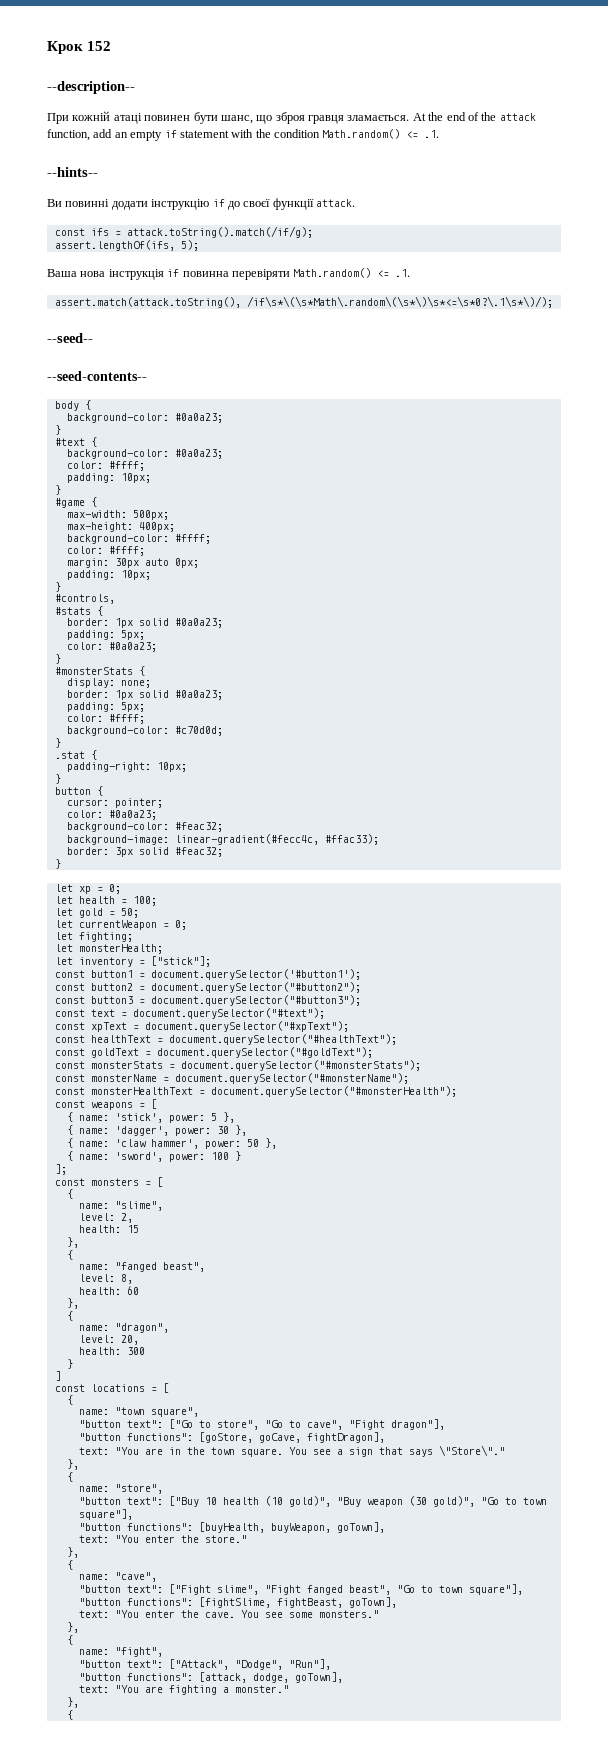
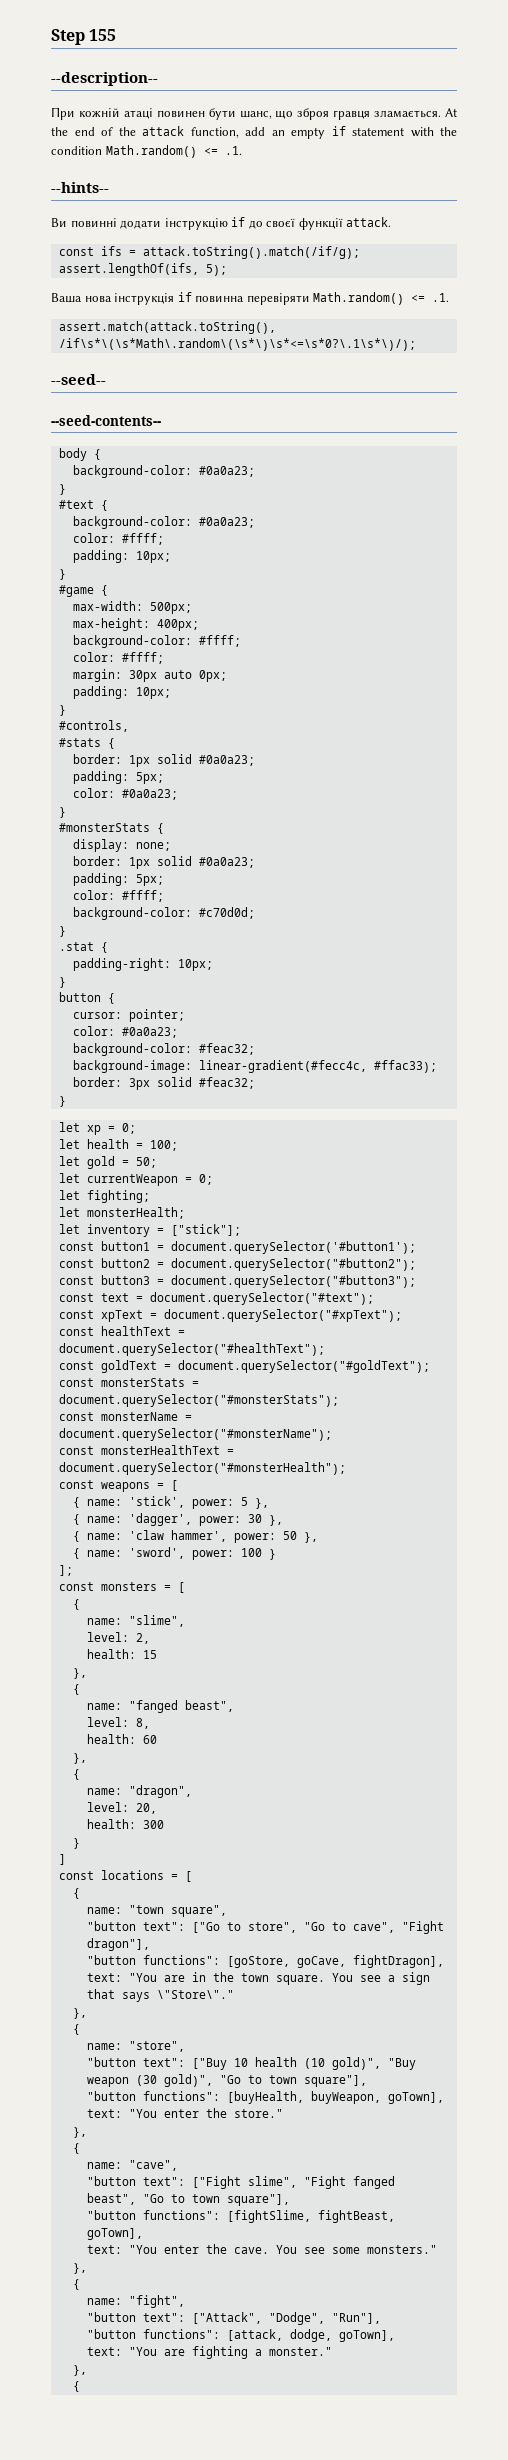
[47,41,112,54] Крок 152 -> [51,29,117,45] Step 155

